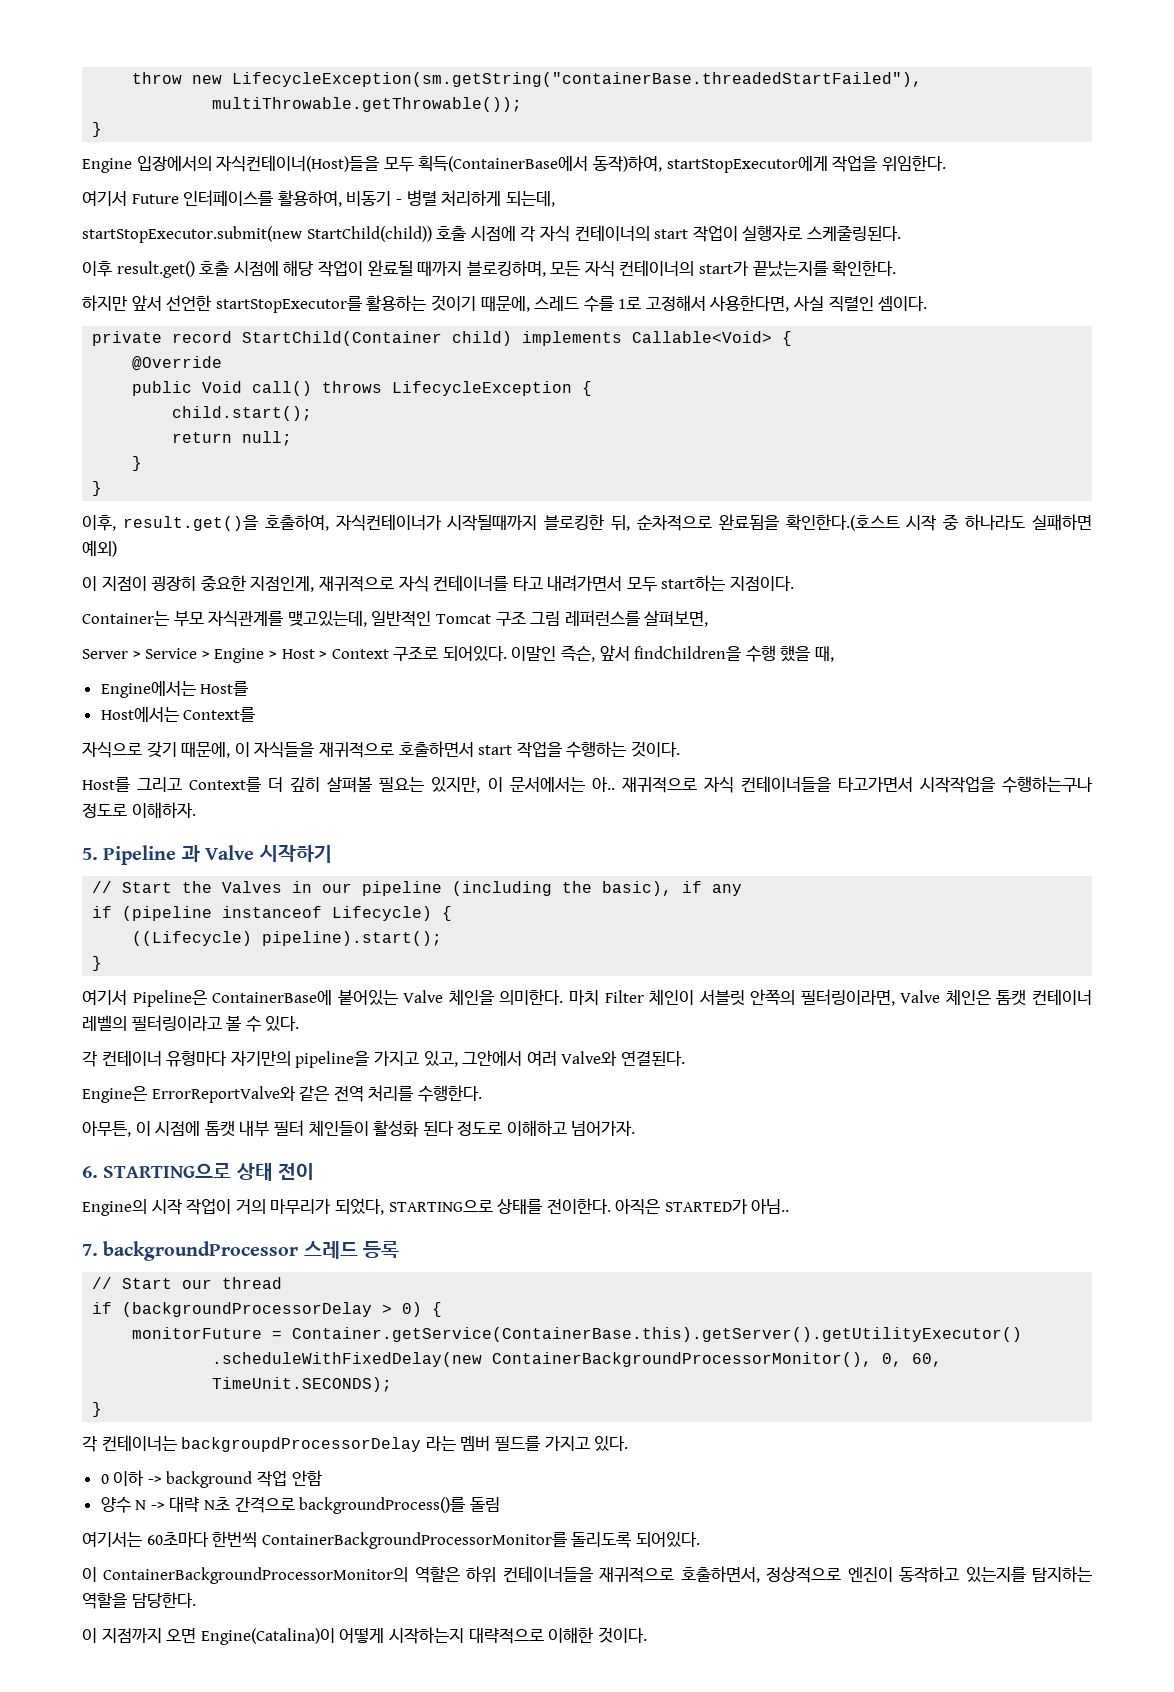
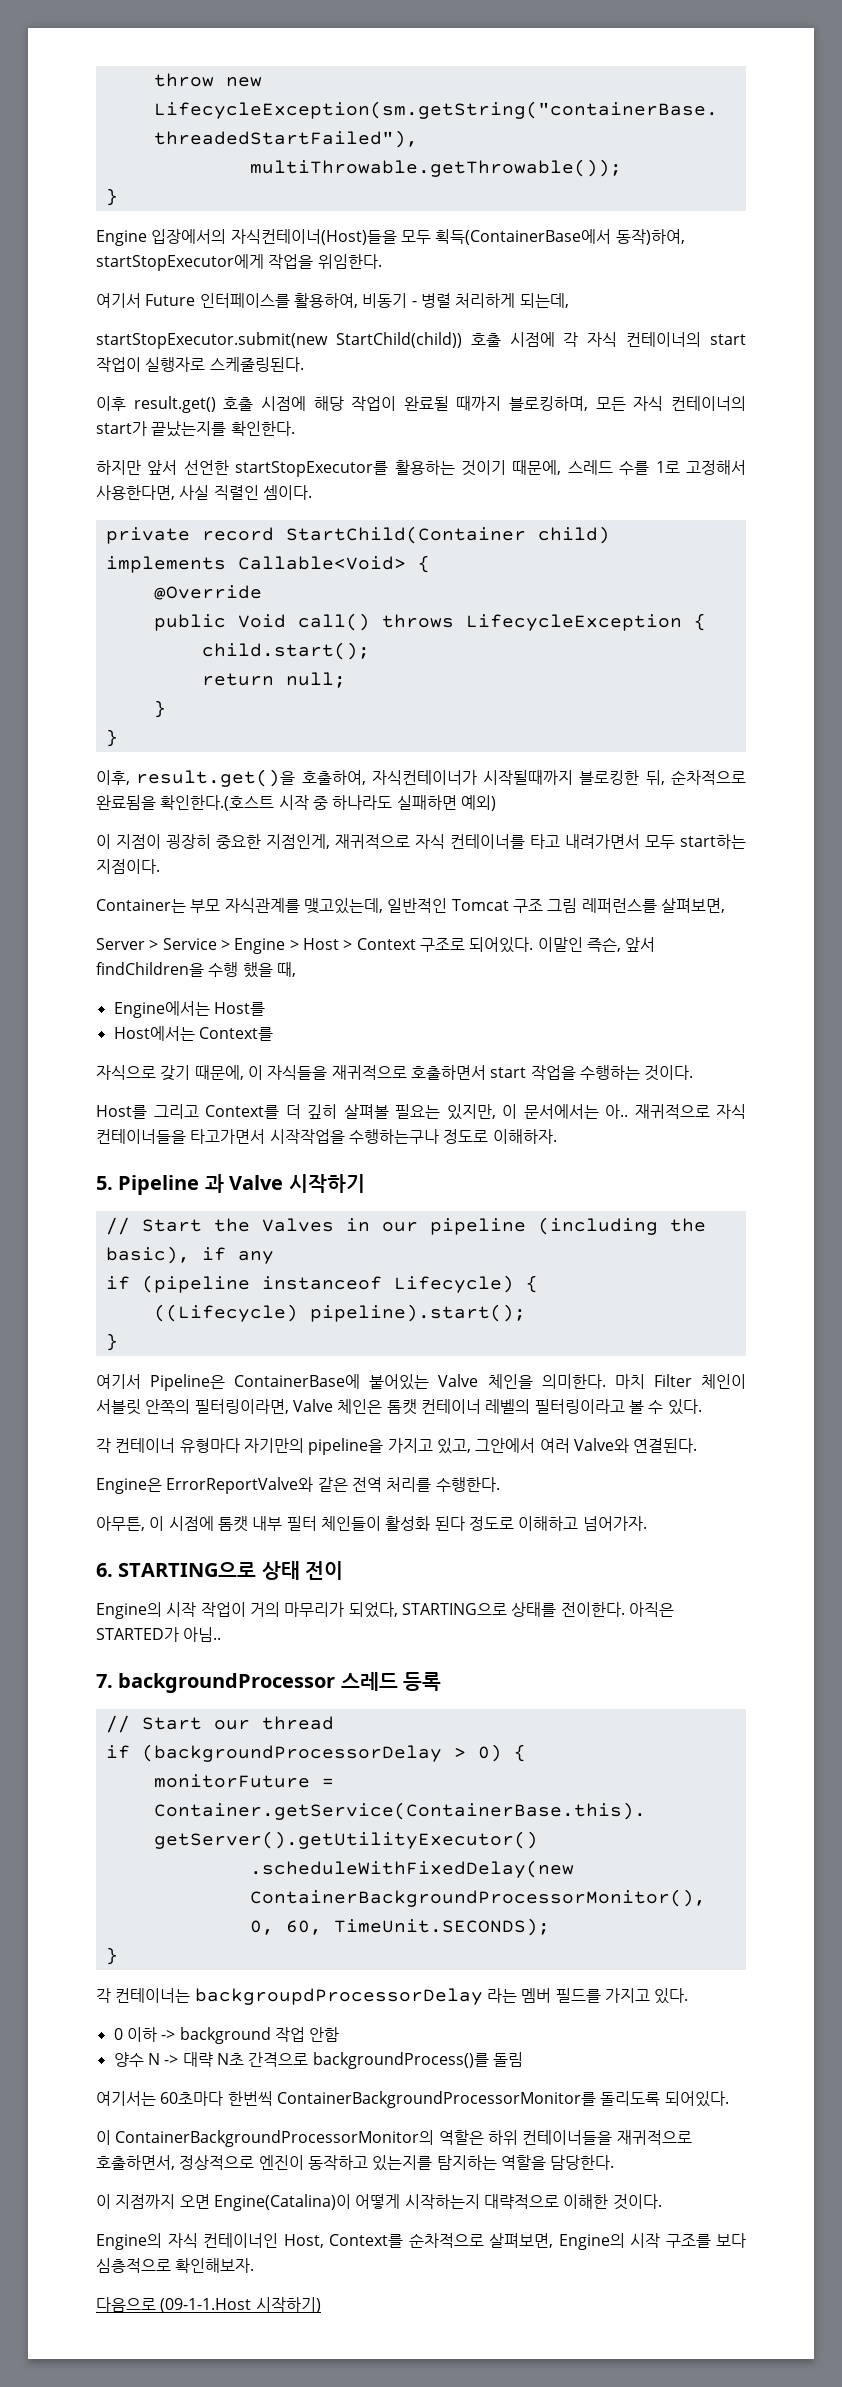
(647, 1635) none -> [96,2233,746,2250] [96,2258,255,2273] [96,2297,321,2313] // Engine의 자식 컨테이너인 Host, Context를 순차적으로 살펴보면, Engine의 시작 구조를 보다 심층적으로 확인해보자. // 다음으로 (09-1-1.Host 시작하기)

